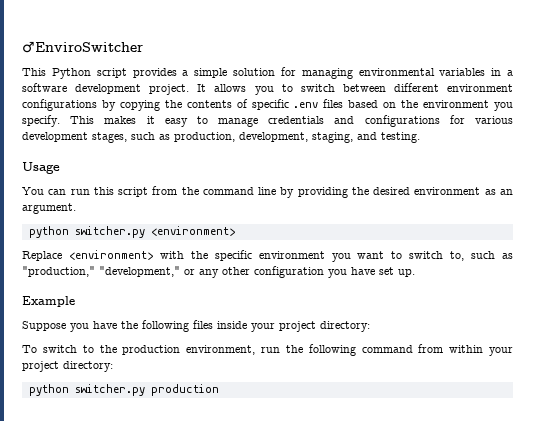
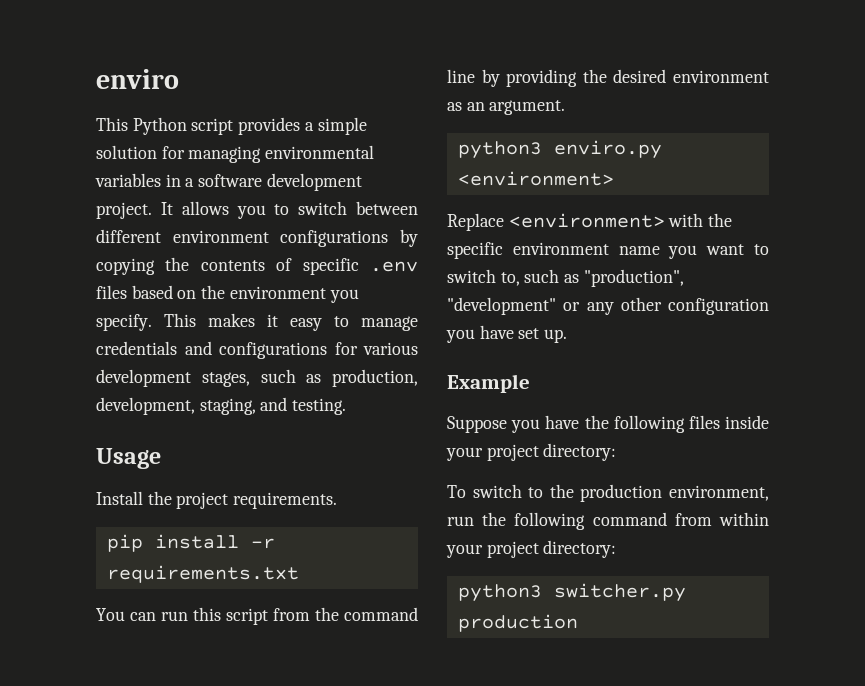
[22,41,143,53] ♂EnviroSwitcher -> [96,69,179,89] enviro
(60, 168) none -> [96,491,338,509] [106,534,275,552] [106,565,299,583] // Install the project requirements. // pip install -r requirements.txt
[28,226,145,238] python switcher.py -> [457,140,662,159] python3 enviro.py
(325, 255) none -> [618,246,660,255] name
[22,266,180,277] "production," "development," -> [583,269,684,287] [447,297,556,315] "production", "development"
[28,384,69,396] python -> [457,584,542,602] python3

